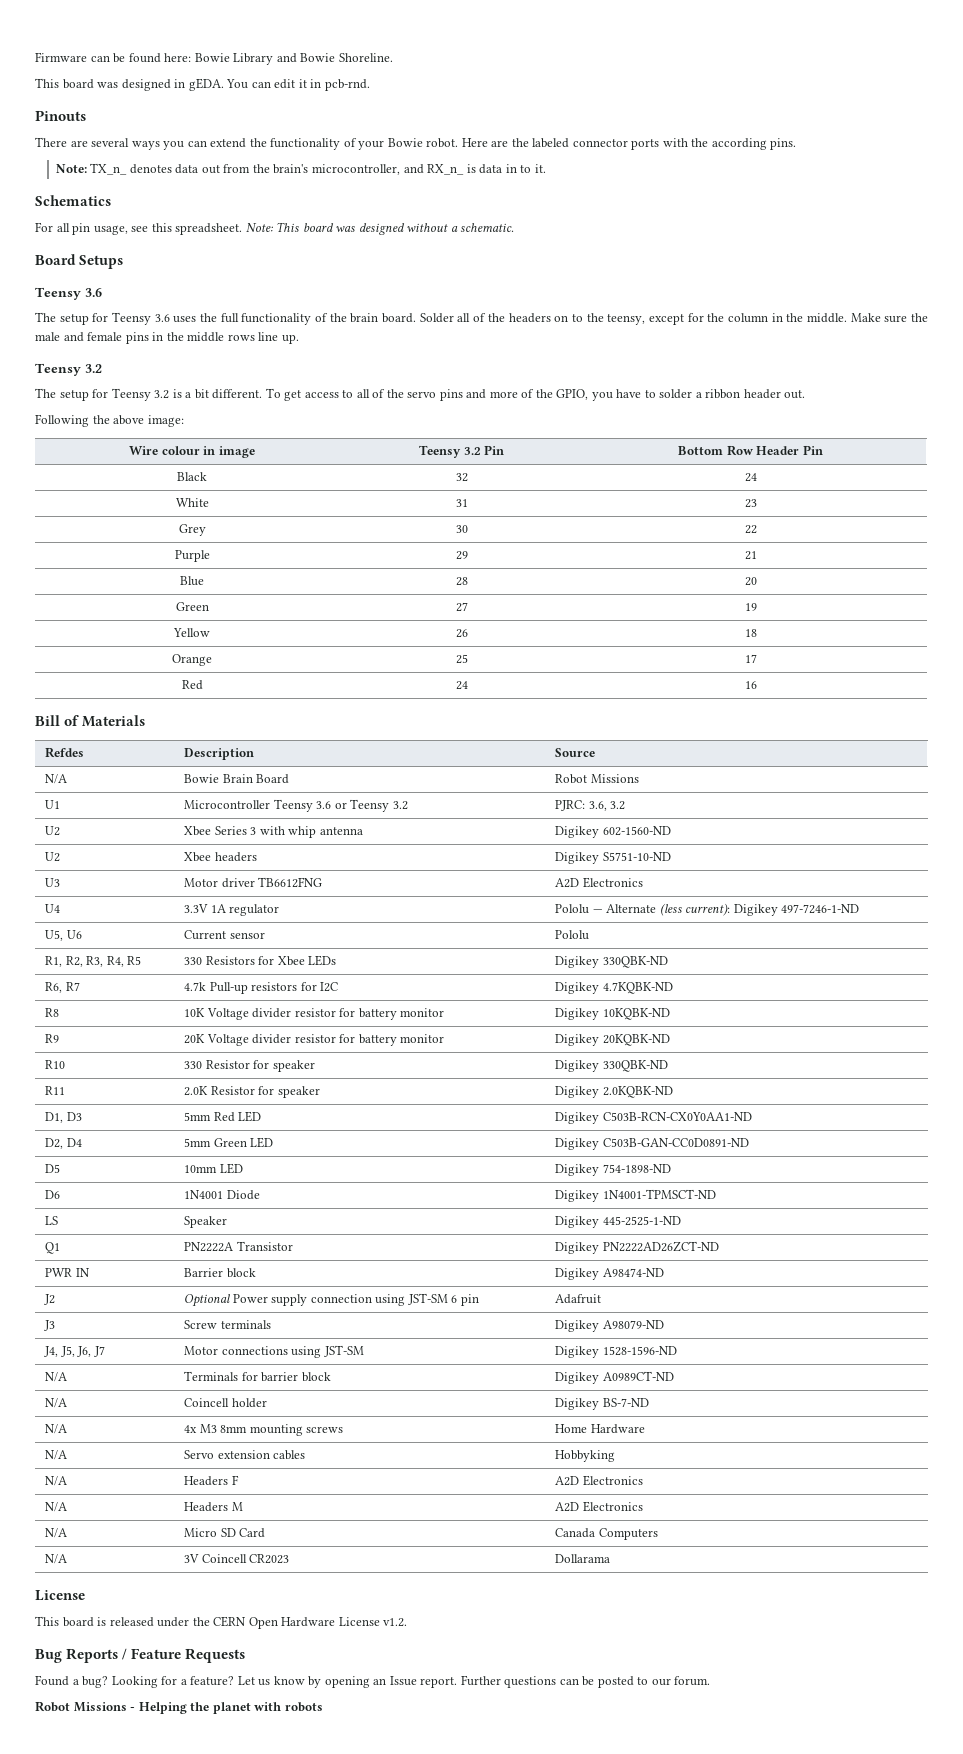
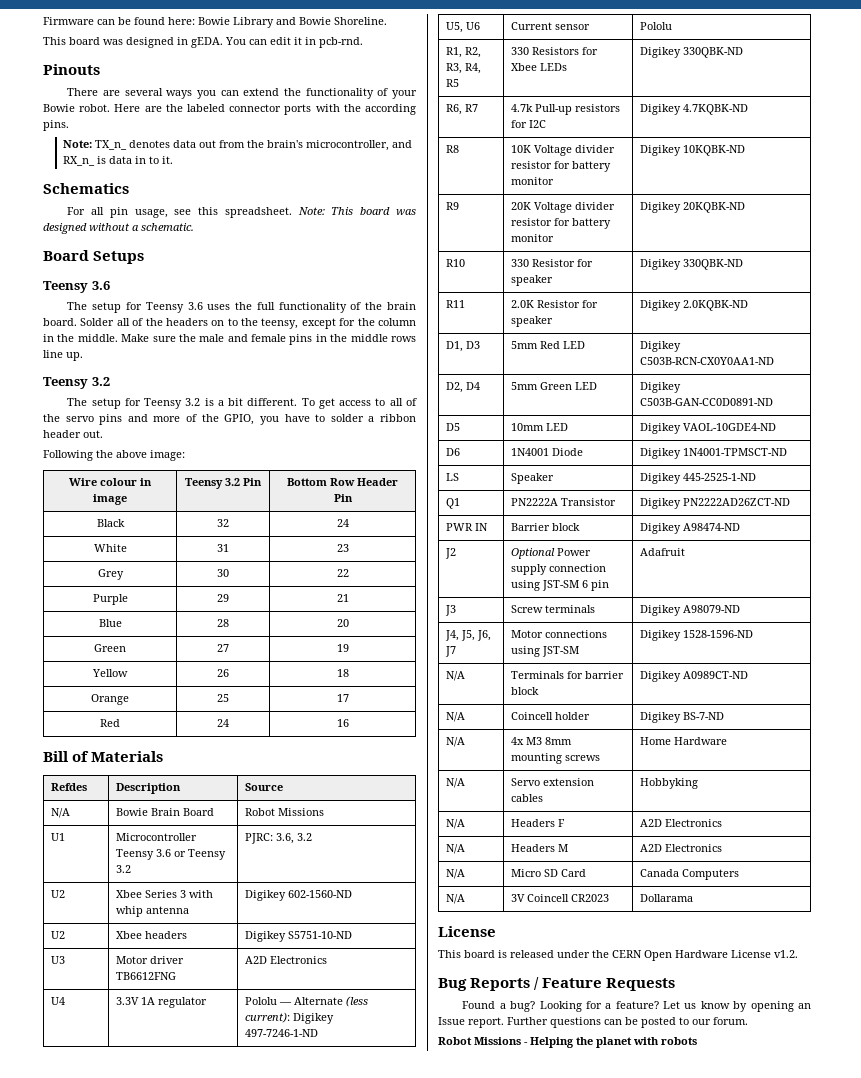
[602,1164,671,1173] 754-1898-ND -> [683,423,777,431] VAOL-10GDE4-ND

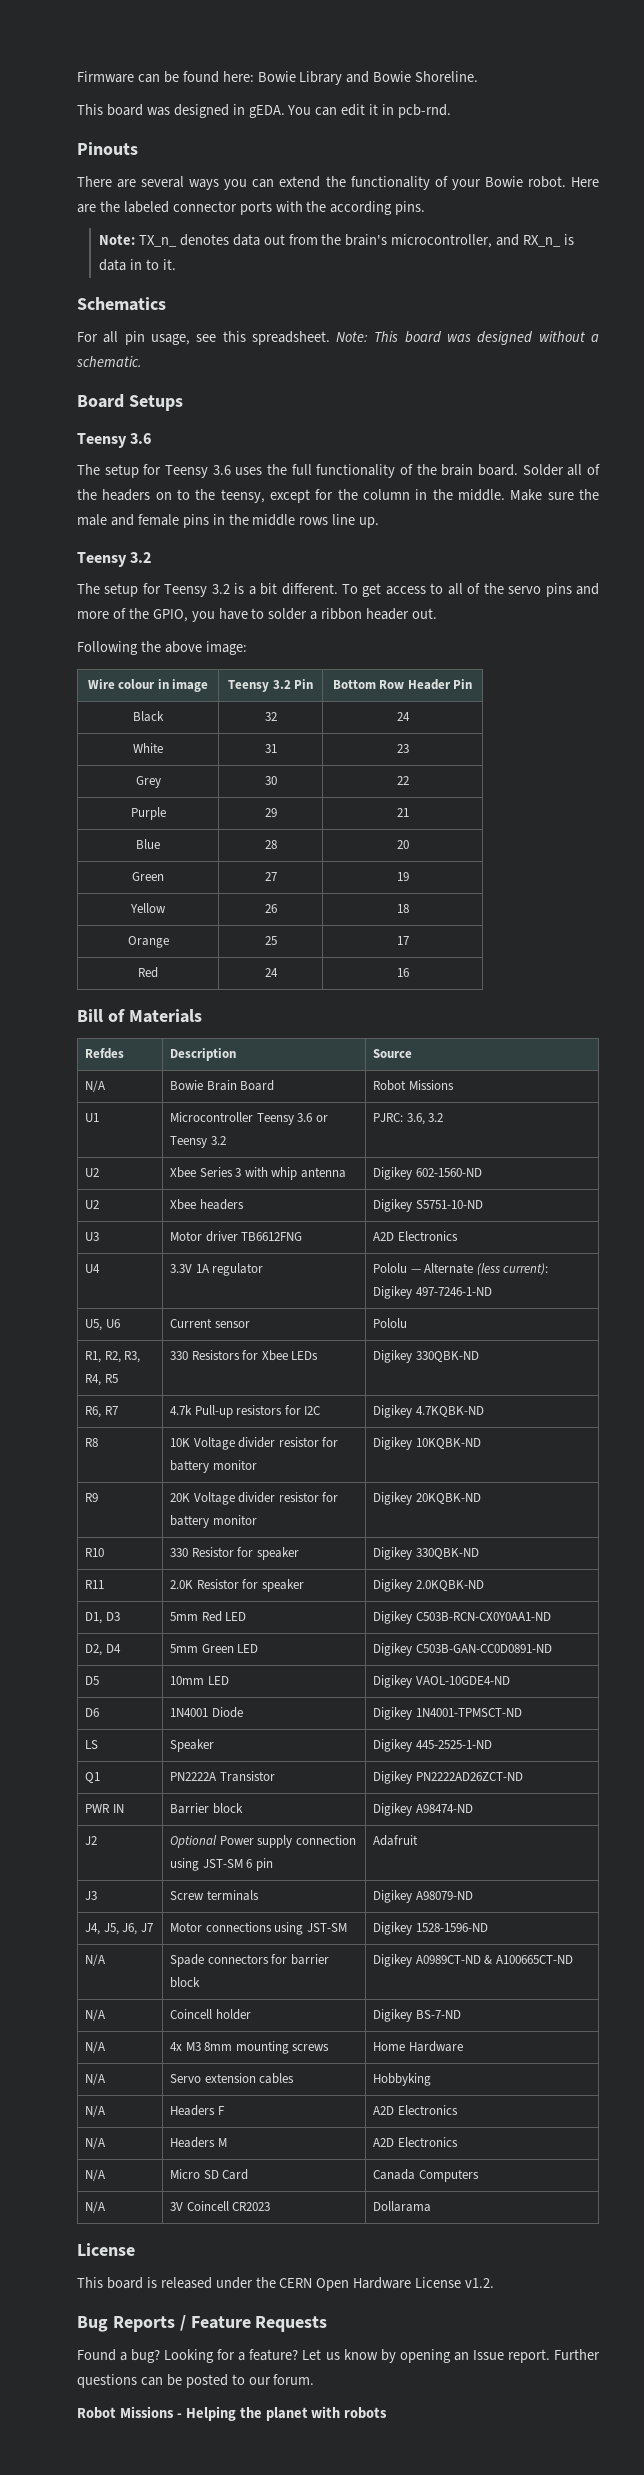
[511,671,565,679] Terminals -> [170,1954,269,1967] Spade connectors
(749, 675) none -> [484,1955,573,1964] & A100665CT-ND

